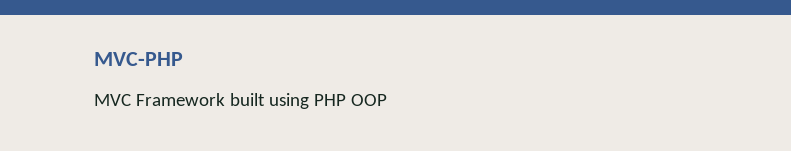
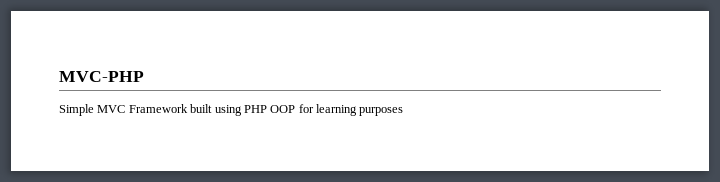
(183, 59) none -> [59,104,94,116] Simple
(387, 100) none -> [298,104,404,116] for learning purposes

